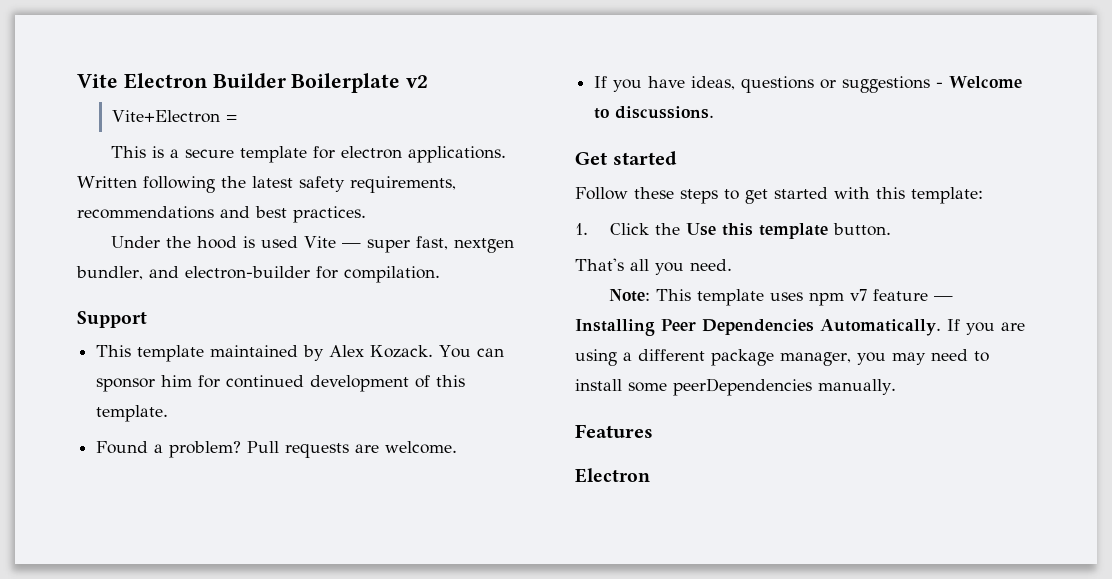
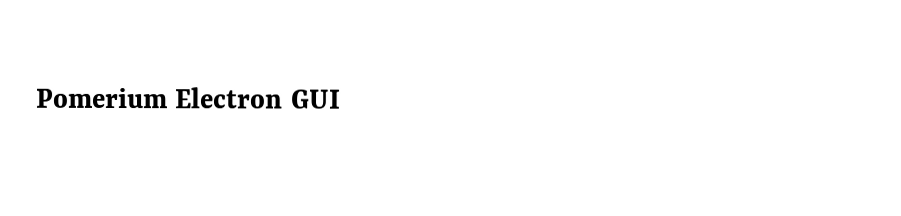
[77,73,429,93] [111,110,237,123] [111,146,507,163] [77,176,456,193] [77,206,366,223] [111,236,515,253] [76,266,440,283] [77,311,147,328] [96,345,505,362] [96,375,466,392] [96,405,169,422] [96,441,458,458] [594,76,1023,93] [594,106,715,119] [575,151,677,165] [575,187,983,204] [575,223,891,239] [575,258,732,275] [609,289,954,306] [575,319,1025,336] [575,349,989,366] [575,378,896,396] [575,424,653,438] [575,468,650,483] Vite Electron Builder Boilerplate v2 // Vite+Electron = // This is a secure template for electron applications. Written following the latest safety requirements, recommendations and best practices. // Under the hood is used Vite — super fast, nextgen bundler, and electron-builder for compilation. // Support // This template maintained by Alex Kozack. You can sponsor him for continued development of this template. // Found a problem? Pull requests are welcome. // If you have ideas, questions or suggestions - Welcome to discussions. // Get started // Follow these steps to get started with this template: // 1. Click the Use this template button. // That's all you need. // Note: This template uses npm v7 feature — Installing Peer Dependencies Automatically. If you are using a different package manager, you may need to install some peerDependencies manually. // Features // Electron -> [35,87,341,109] Pomerium Electron GUI

